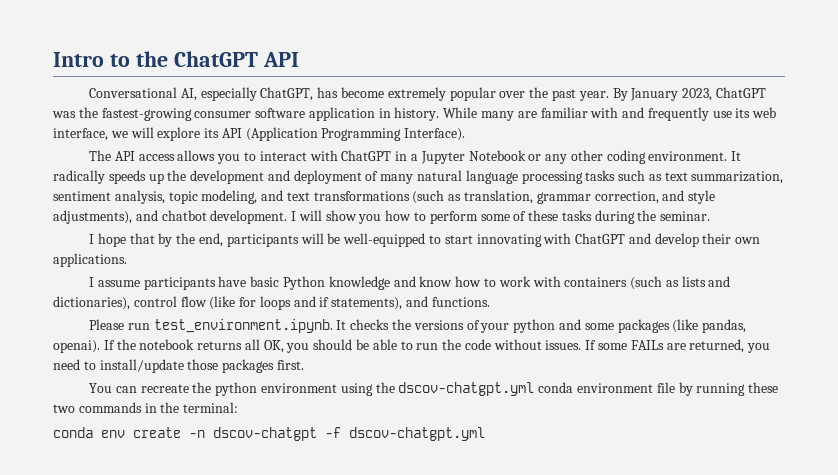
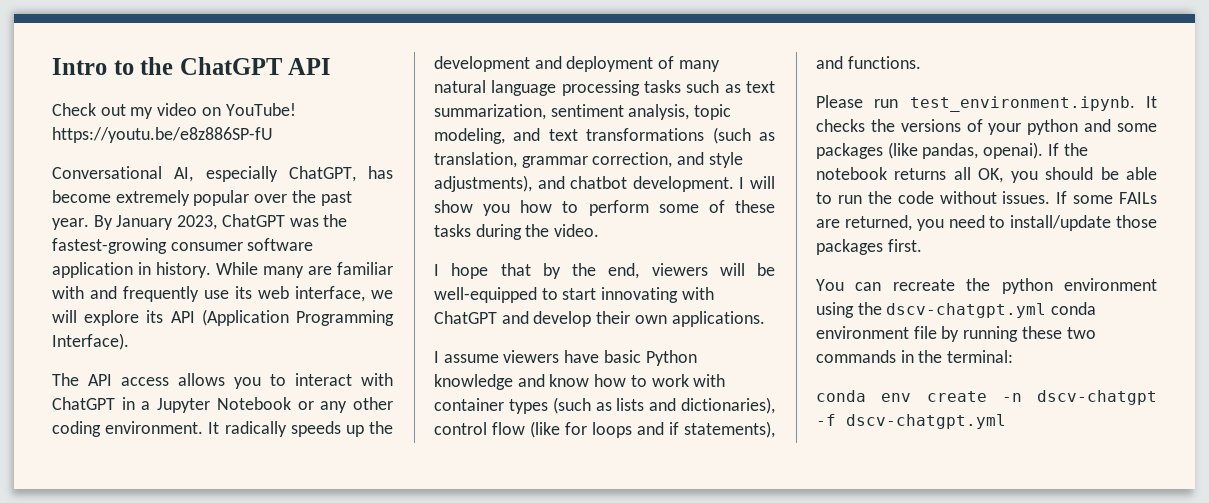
(299, 59) none -> [52,103,296,119] [52,127,273,143] // Check out my video on YouTube! https://youtu.be/e8z886SP-fU
[660,211,711,221] seminar. -> [554,224,600,237] video.
[226,234,299,247] participants -> [651,263,708,276] viewers
[143,277,216,290] participants -> [503,350,560,363] viewers
[564,277,628,287] containers -> [434,398,548,414] container types
[398,382,535,396] dscov-chatgpt.yml -> [886,303,1047,318] dscv-chatgpt.yml
[213,427,485,441] dscov-chatgpt -f dscov-chatgpt.yml -> [1037,390,1157,405] [816,414,1006,429] dscv-chatgpt -f dscv-chatgpt.yml

